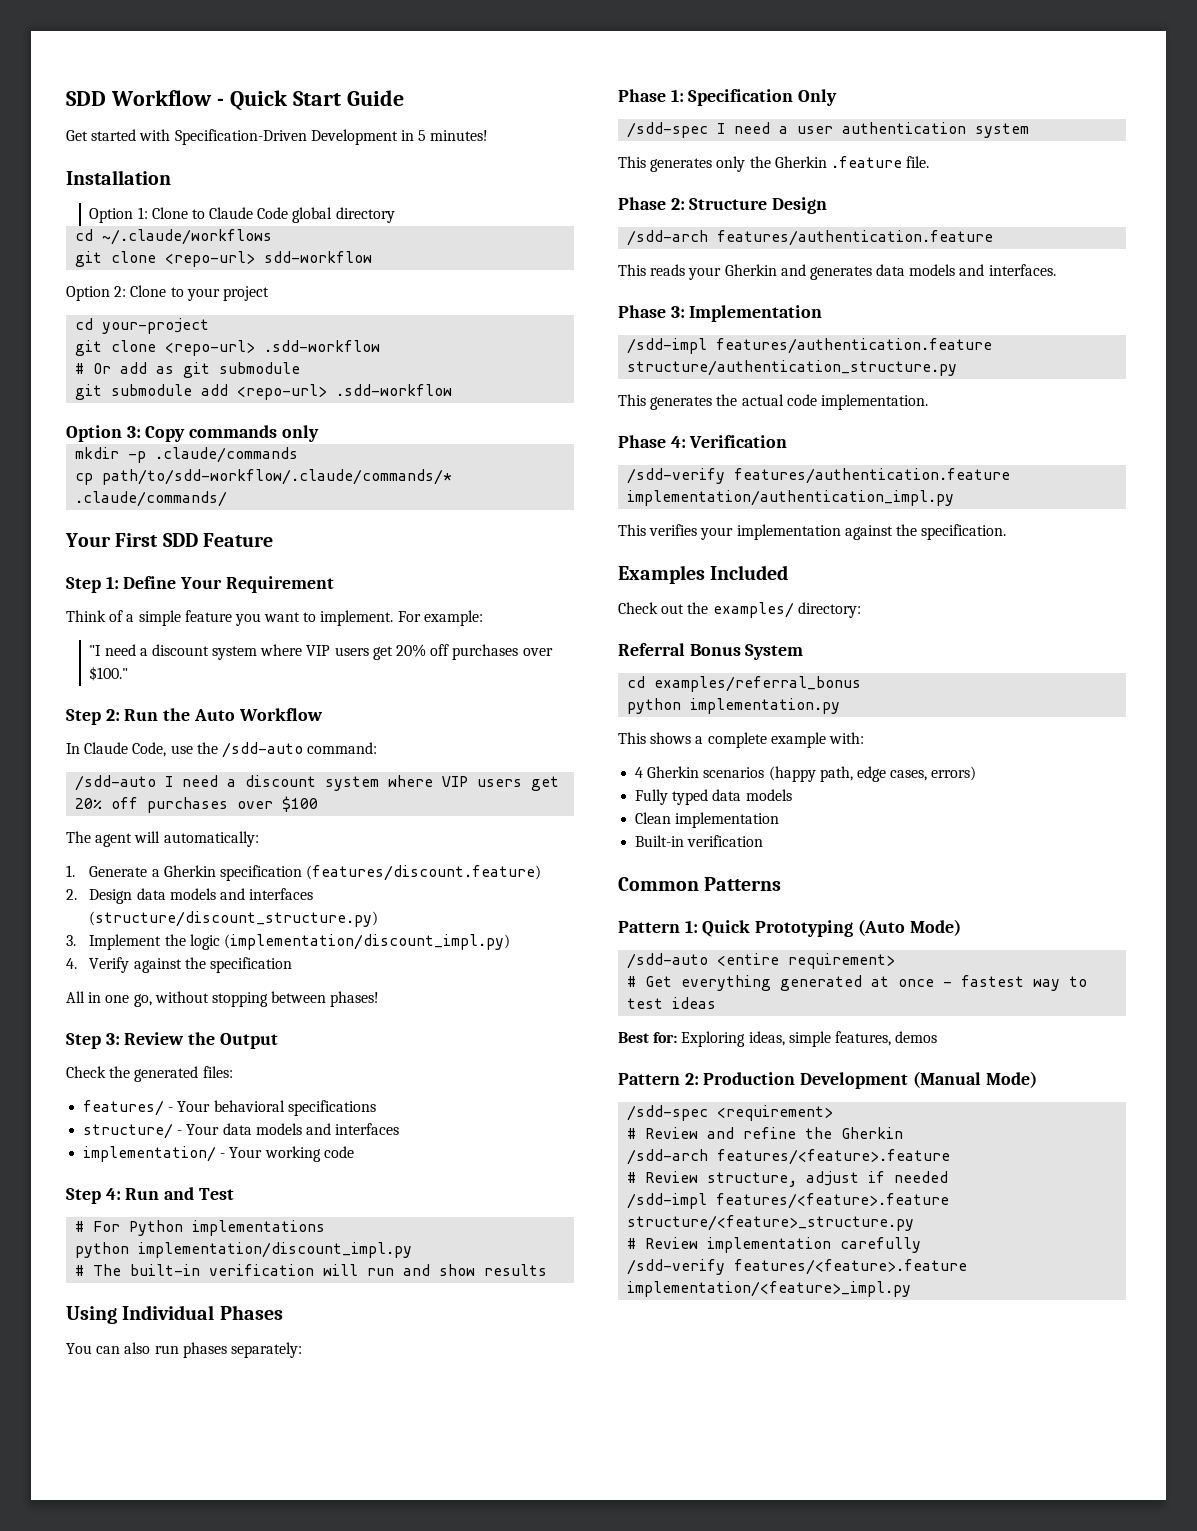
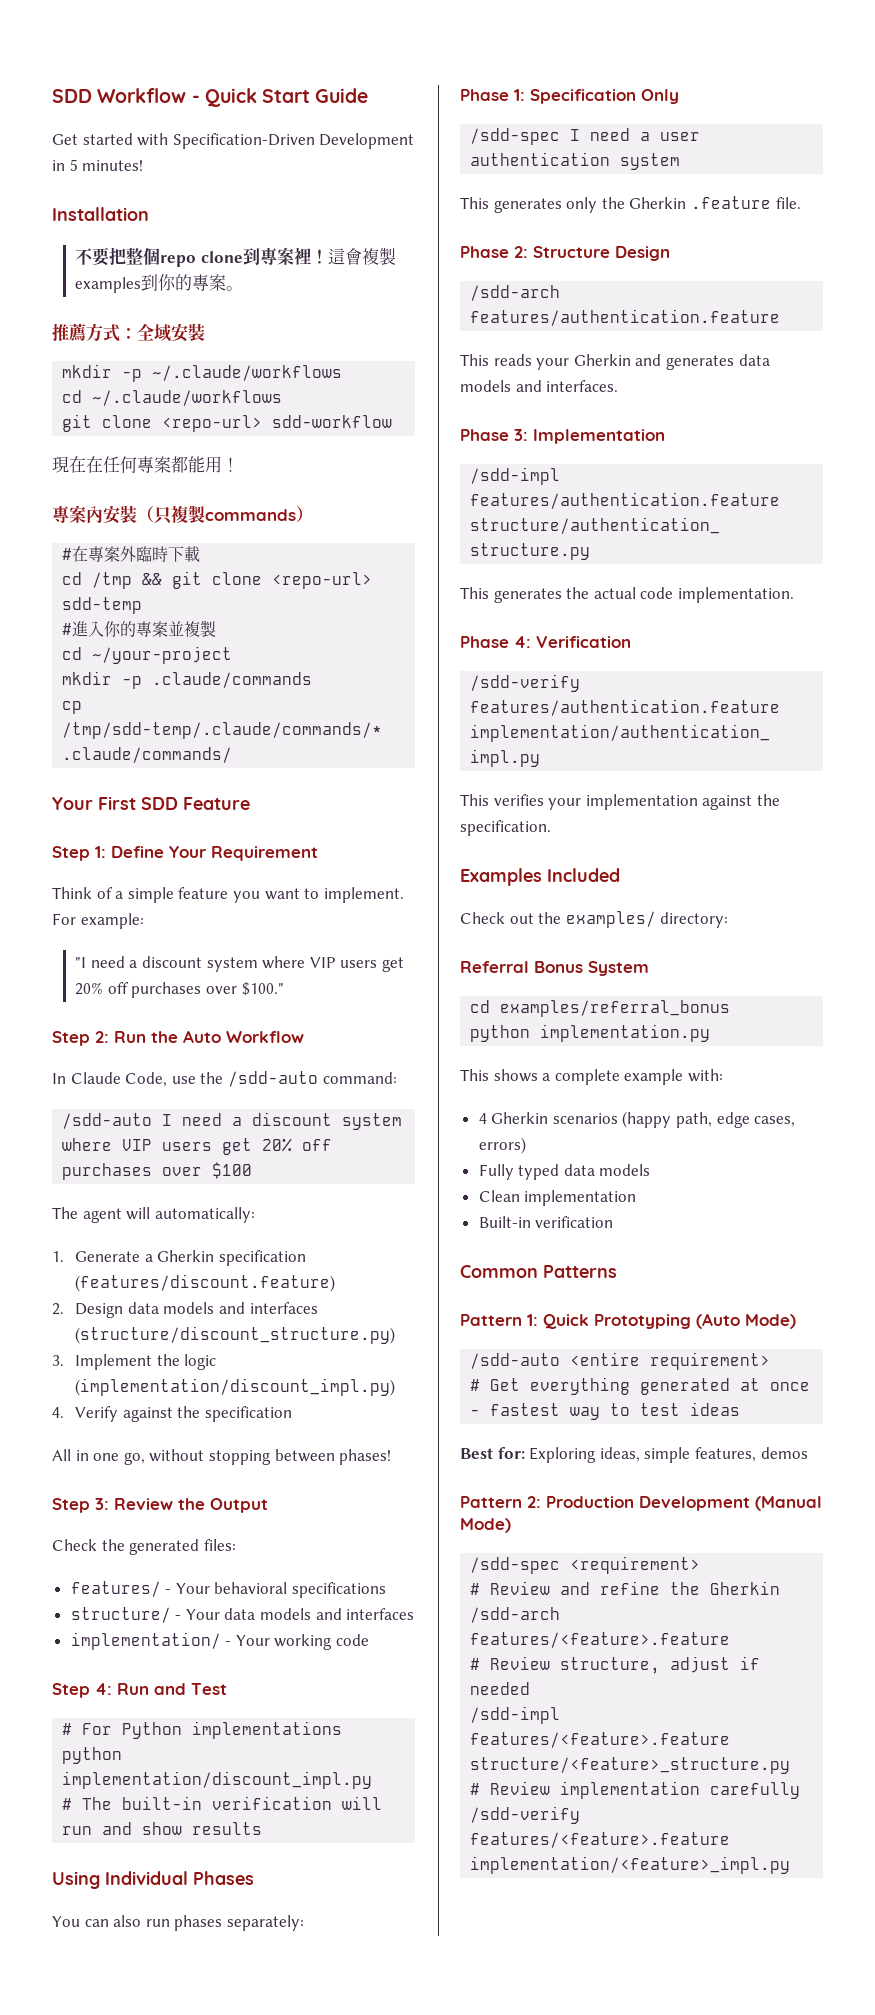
[89,207,395,223] Option 1: Clone to Claude Code global directory -> [75,247,396,267] [75,274,244,293] [52,323,205,342] [62,364,343,382] 不要把整個repo clone到專案裡！這會複製examples到你的專案。 // 推薦方式：全域安裝 // mkdir -p ~/.claude/workflows
[66,285,269,301] [75,318,210,334] [75,340,381,356] [75,362,301,378] [75,384,453,400] [66,425,319,442] Option 2: Clone to your project // cd your-project // git clone <repo-url> .sdd-workflow // # Or add as git submodule // git submodule add <repo-url> .sdd-workflow // Option 3: Copy commands only -> [52,456,239,473] [52,505,313,524] [62,546,201,562] [62,571,373,589] [62,597,143,614] [62,620,217,637] [62,646,233,664] 現在在任何專案都能用！ // 專案內安裝（只複製commands） // #在專案外臨時下載 // cd /tmp && git clone <repo-url> sdd-temp // #進入你的專案並複製 // cd ~/your-project
[102,469,453,485] path/to/sdd-workflow/.claude/commands/* -> [62,722,383,739] /tmp/sdd-temp/.claude/commands/*

